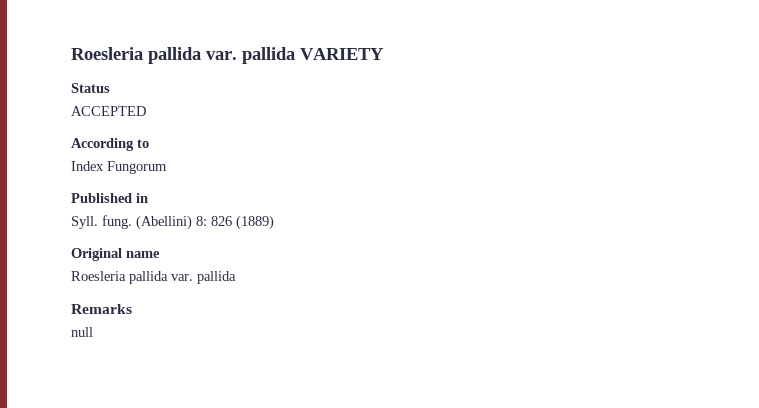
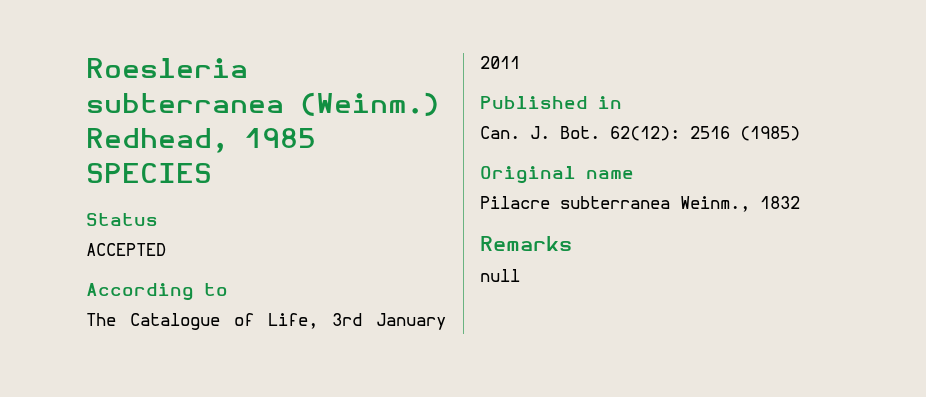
[71,47,384,64] Roesleria pallida var. pallida VARIETY -> [86,58,248,78] [86,92,439,116] [86,128,316,153] [86,163,212,183] Roesleria subterranea (Weinm.) Redhead, 1985 SPECIES
[71,161,167,174] [71,193,148,203] [71,215,274,230] [71,248,160,261] [71,271,236,284] Index Fungorum // Published in // Syll. fung. (Abellini) 8: 826 (1889) // Original name // Roesleria pallida var. pallida -> [86,313,446,330] [480,56,520,69] [480,96,622,109] [480,126,800,141] [480,166,634,184] [480,196,800,212] The Catalogue of Life, 3rd January 2011 // Published in // Can. J. Bot. 62(12): 2516 (1985) // Original name // Pilacre subterranea Weinm., 1832

